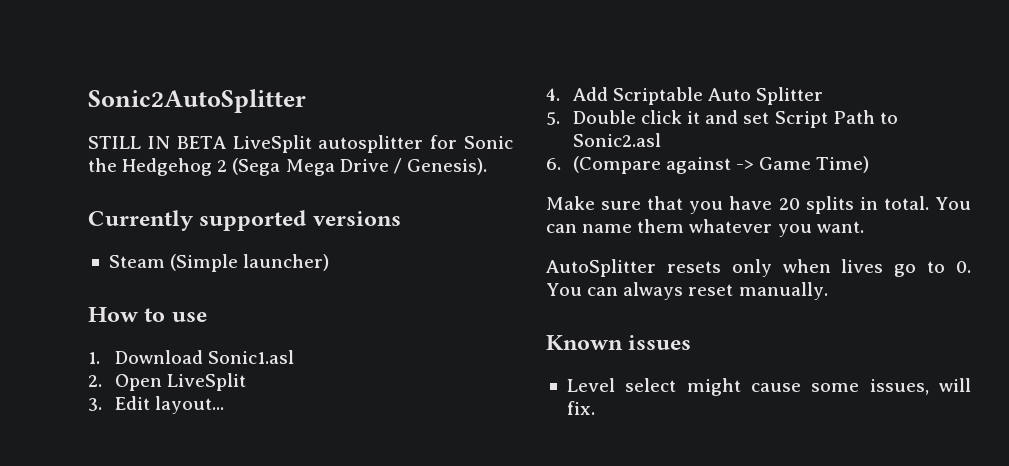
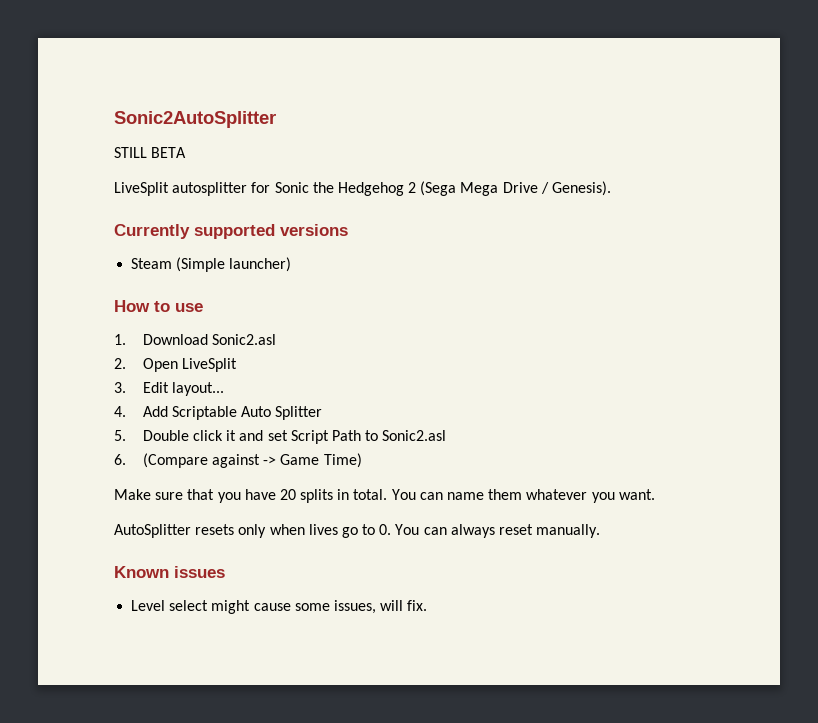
[147,136,170,149] IN -> (147, 152) none
(226, 142) none -> (187, 152) //
[207,350,294,364] Sonic1.asl -> [212,334,277,345] Sonic2.asl

